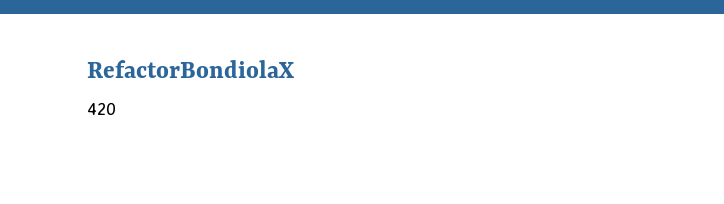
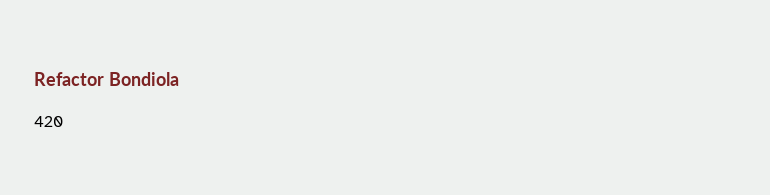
[87,60,294,78] RefactorBondiolaX -> [34,72,179,86] Refactor Bondiola

